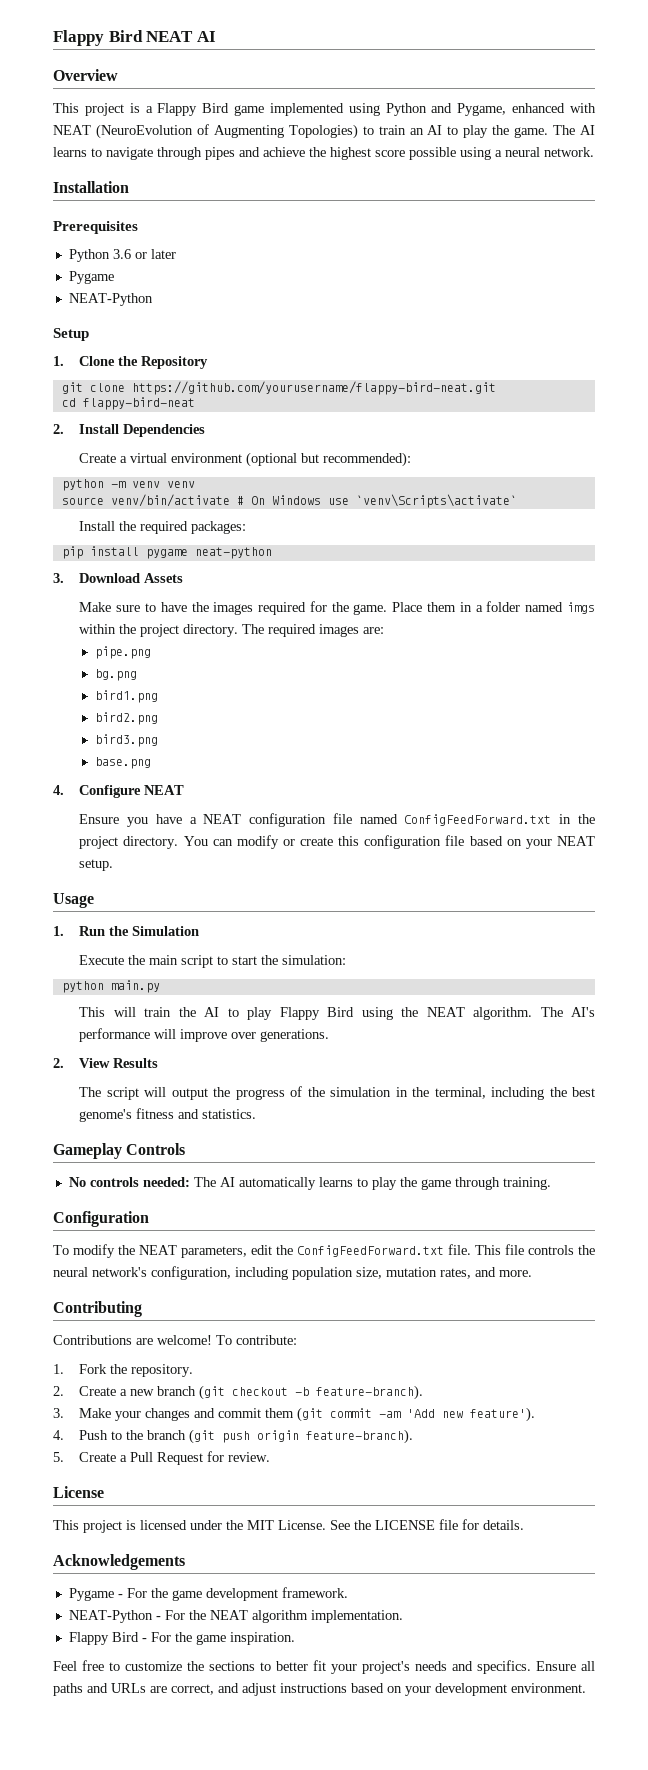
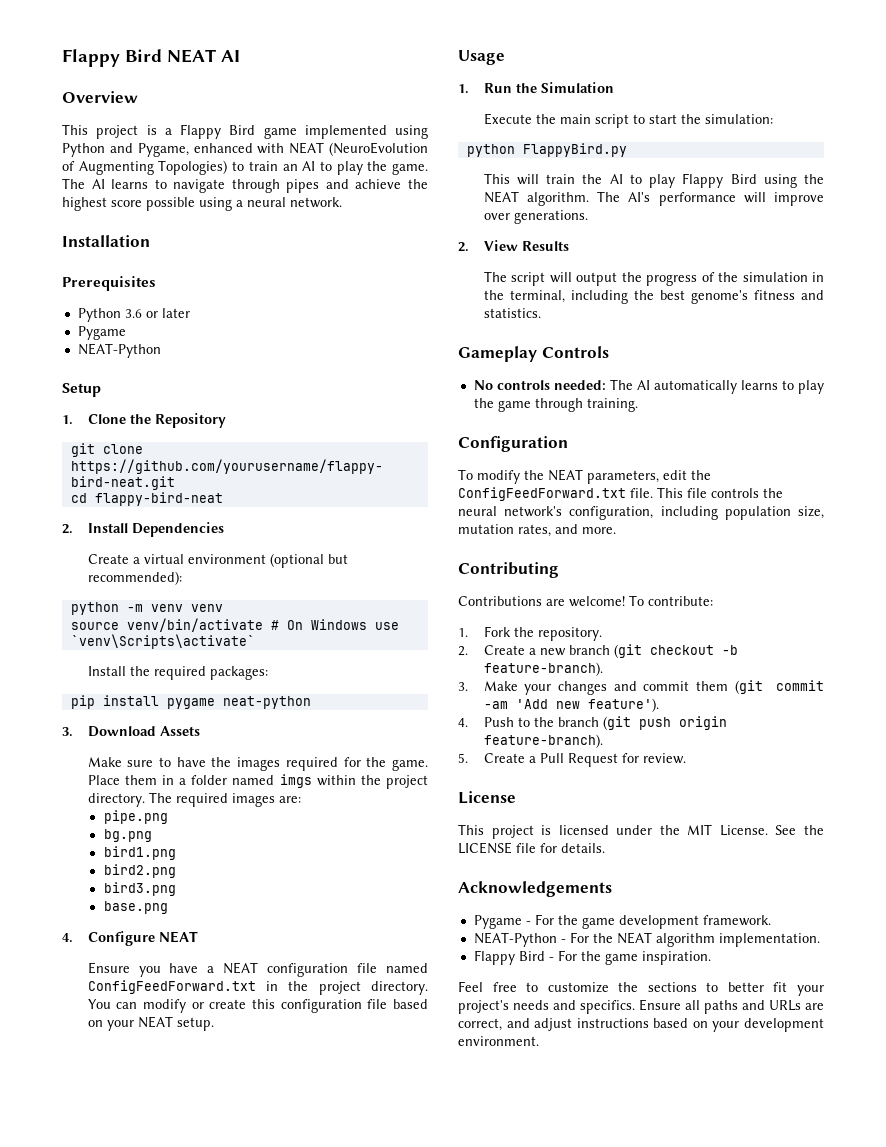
[110,980,160,993] main.py -> [522,143,627,157] FlappyBird.py

